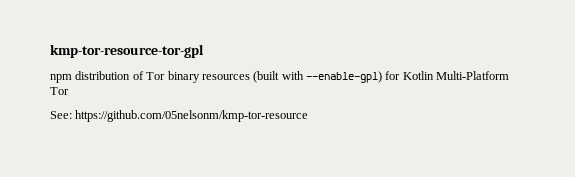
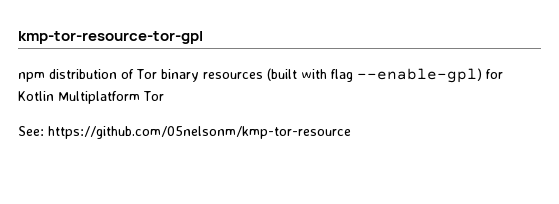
(304, 75) none -> [330,69,353,82] flag
[436,71,510,80] Multi-Platform -> [58,91,140,104] Multiplatform

